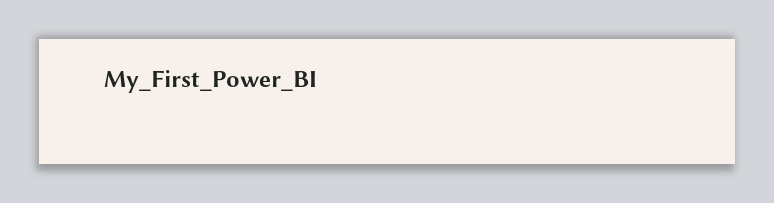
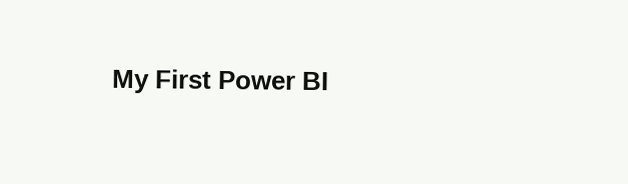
[104,70,317,93] My_First_Power_BI -> [111,69,330,94] My First Power BI

